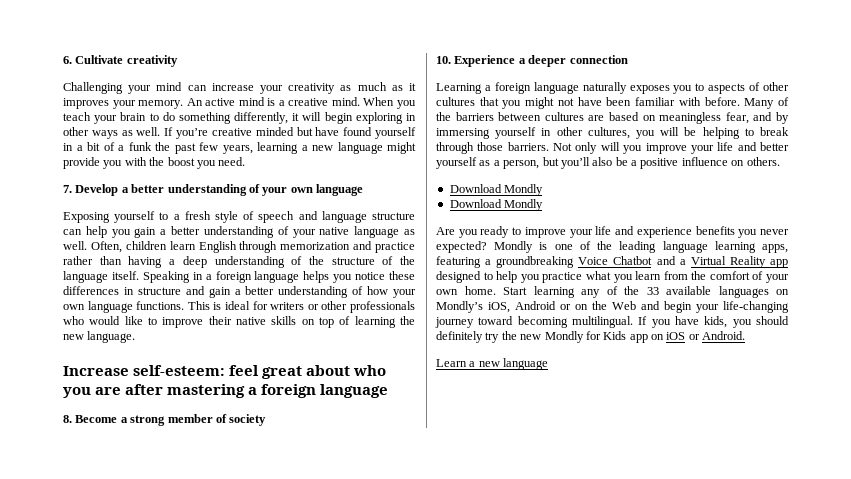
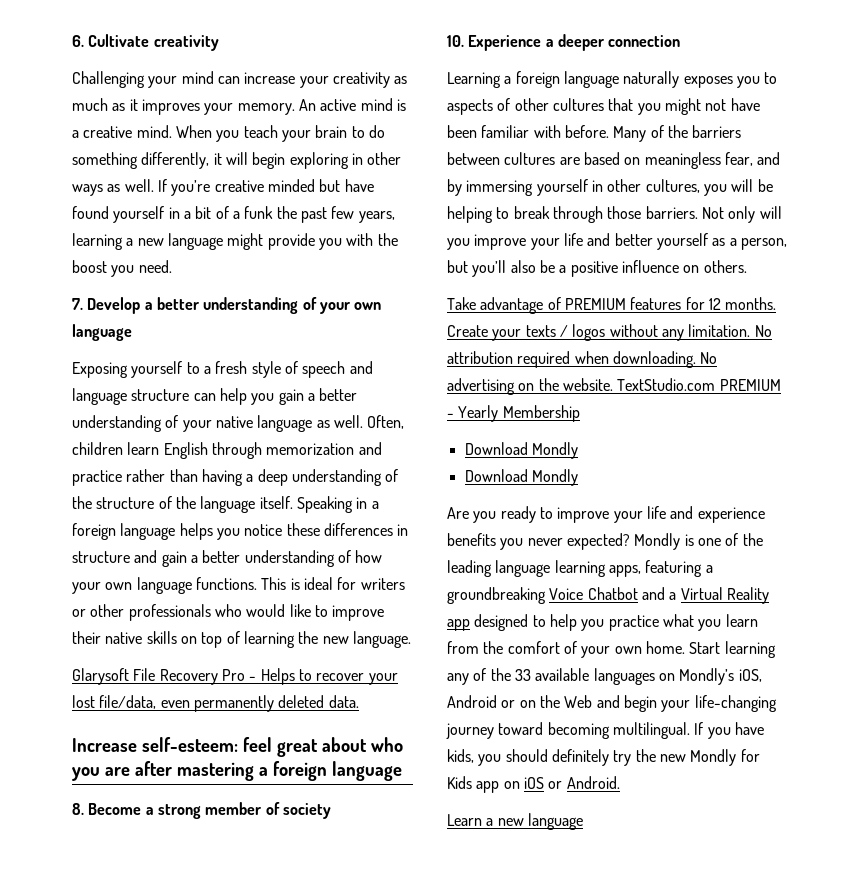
(136, 337) none -> [72,668,398,685] [72,695,359,712] // Glarysoft File Recovery Pro - Helps to recover your lost file/data, even permanently deleted data.
(780, 161) none -> [447,297,777,314] [447,324,772,341] [447,351,718,368] [447,378,781,395] [447,405,580,422] // Take advantage of PREMIUM features for 12 months. Create your texts / logos without any limitation. No attribution required when downloading. No advertising on the website. TextStudio.com PREMIUM - Yearly Membership

